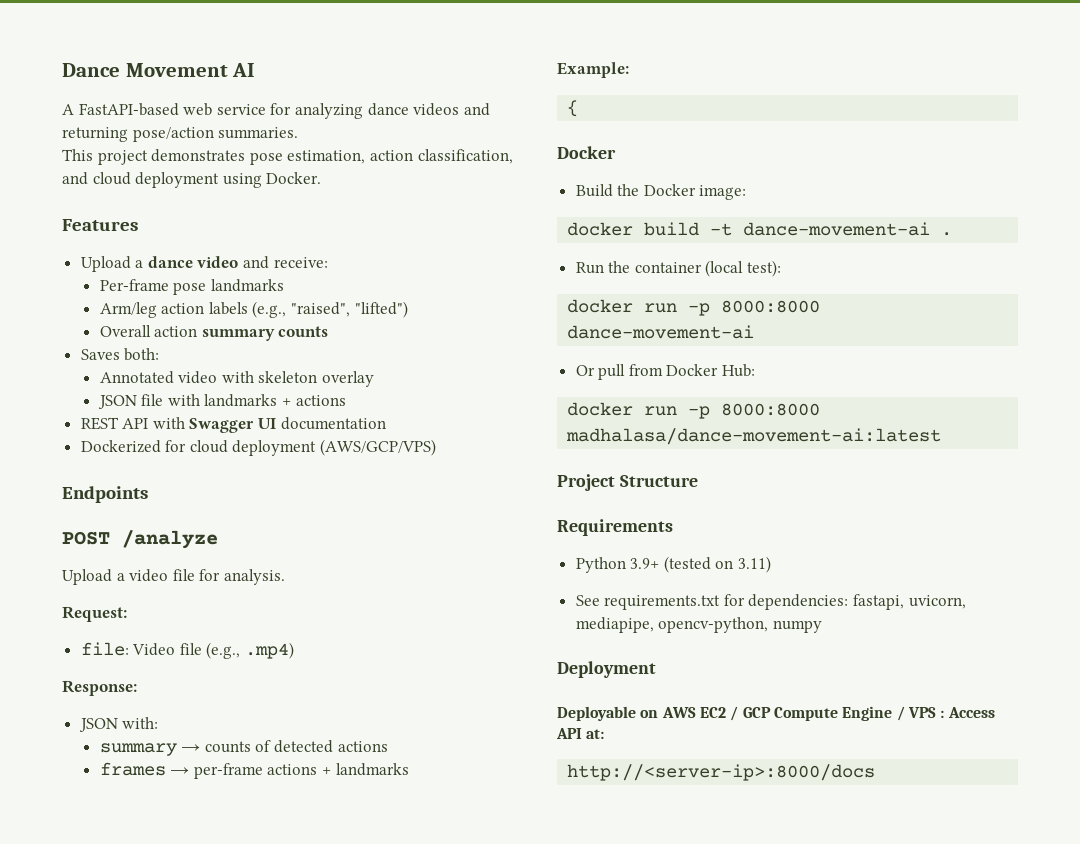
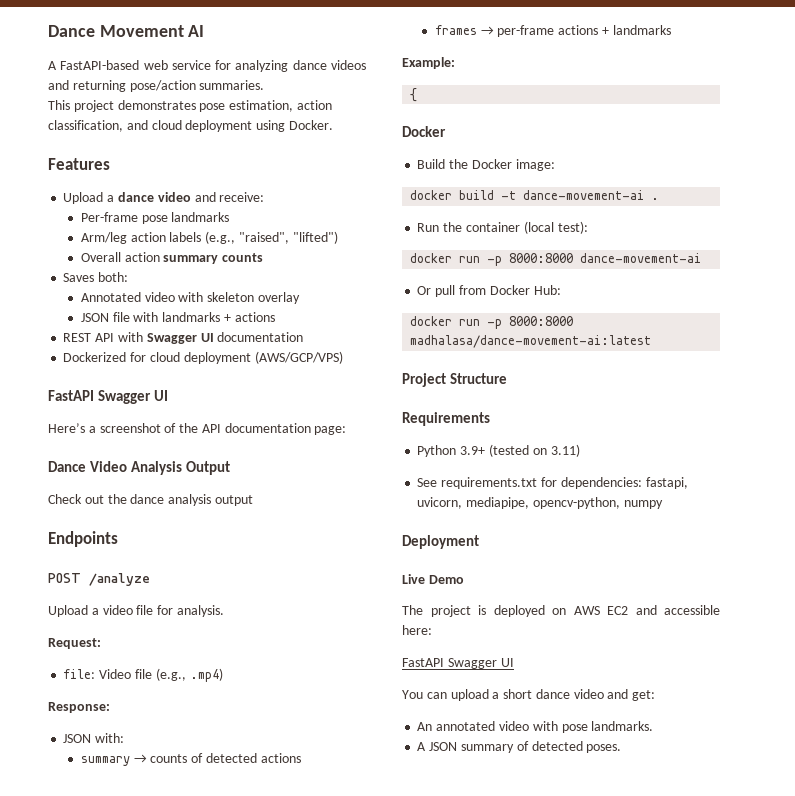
(437, 447) none -> [48,390,169,404] [48,423,347,435] [48,461,231,475] [48,494,253,506] // FastAPI Swagger UI // Here’s a screenshot of the API documentation page: // Dance Video Analysis Output // Check out the dance analysis output
[557,706,995,721] [556,728,605,739] [567,764,876,781] Deployable on AWS EC2 / GCP Compute Engine / VPS : Access API at: // http://<server-ip>:8000/docs -> [402,574,464,584] [402,605,720,617] [402,625,432,635] [402,658,514,669] [402,689,656,701] [417,721,654,733] [417,741,622,753] Live Demo // The project is deployed on AWS EC2 and accessible here: // FastAPI Swagger UI // You can upload a short dance video and get: // An annotated video with pose landmarks. // A JSON summary of detected poses.

